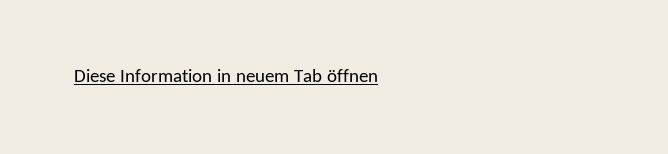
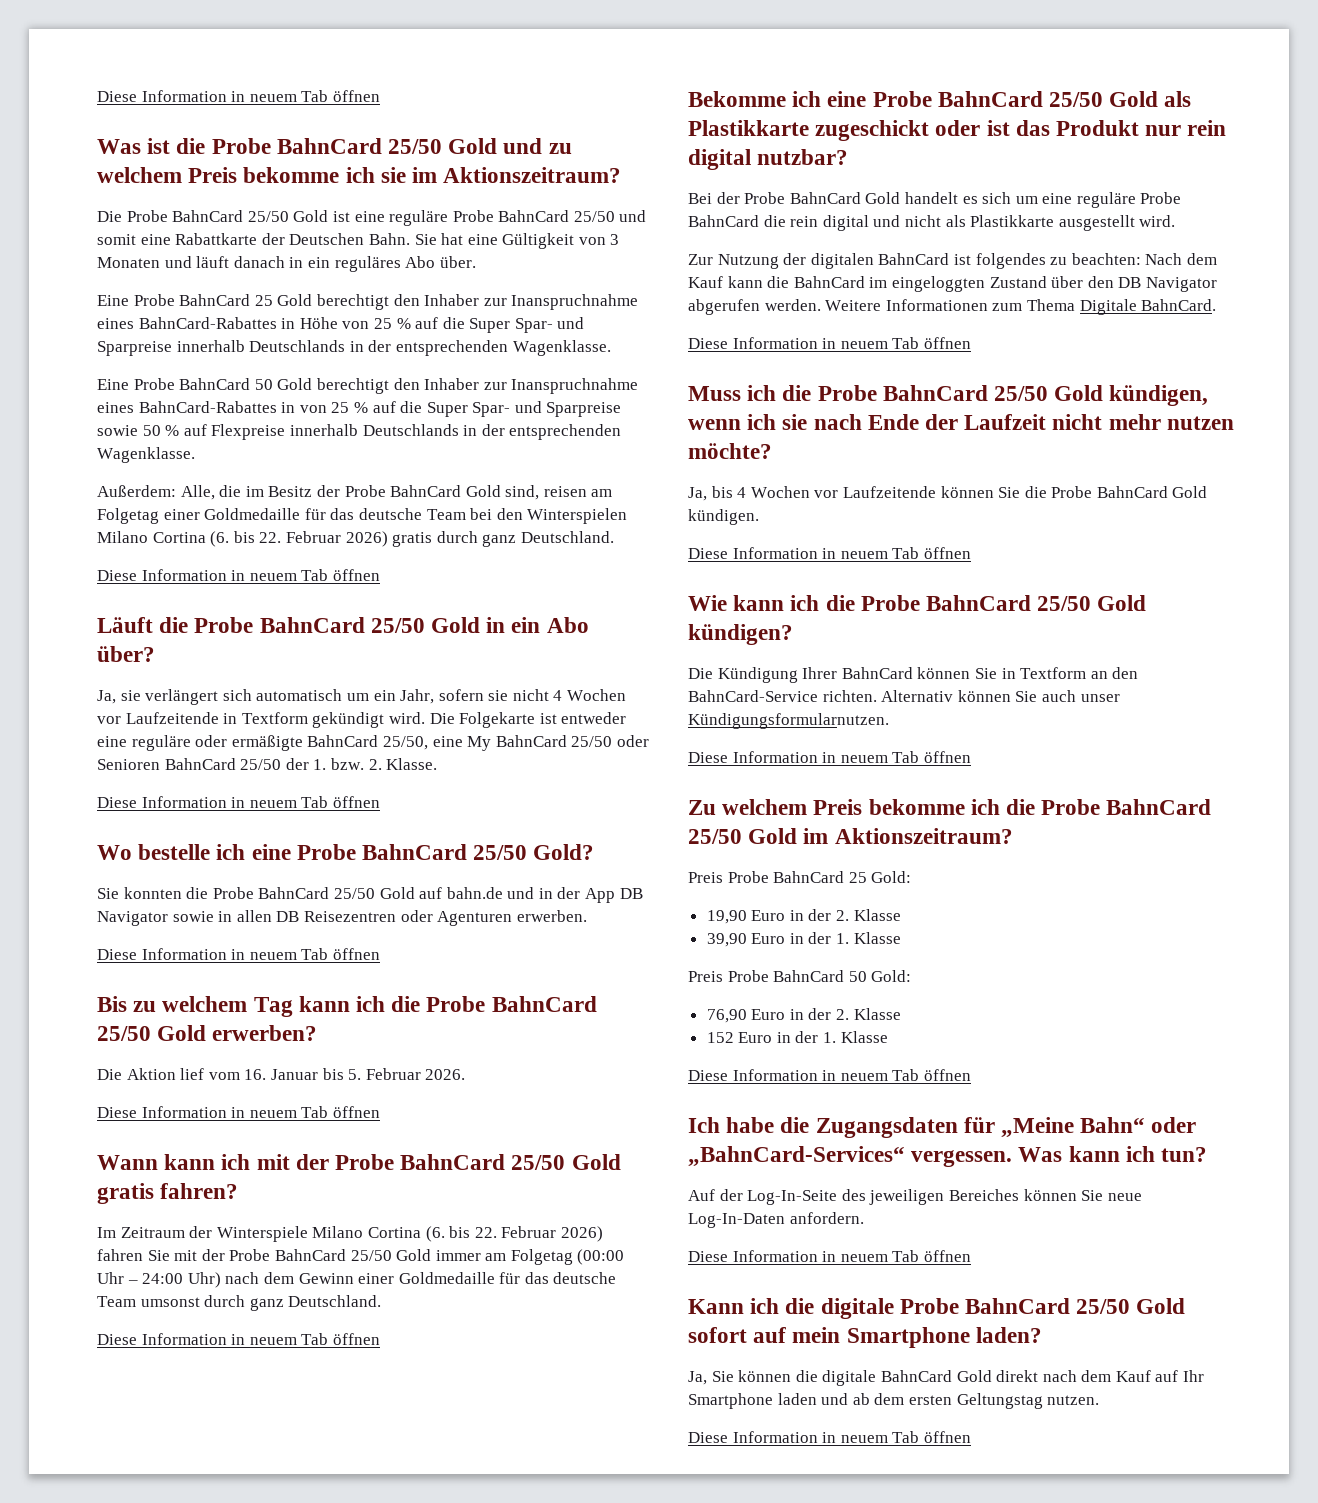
[74,69,378,82] Diese Information in neuem Tab öffnen -> [97,90,380,102] [97,138,572,154] [97,167,622,183] [97,210,647,226] [97,233,620,249] [97,256,476,272] [97,294,639,310] [97,317,585,333] [97,340,611,356] [97,378,639,394] [97,401,622,417] [97,424,622,440] [97,447,195,463] [97,485,613,500] [97,508,628,524] [97,531,614,547] [97,569,380,581] [97,617,589,633] [97,646,155,662] [97,689,627,705] [97,712,627,728] [97,735,649,751] [97,758,438,770] [97,796,380,808] [97,844,595,860] [97,887,643,903] [97,910,587,926] [97,948,380,960] [97,996,597,1017] [97,1025,318,1041] [97,1068,466,1080] [97,1106,380,1118] [97,1154,621,1170] [97,1183,239,1204] [97,1226,603,1242] [97,1249,625,1265] [97,1272,617,1288] [97,1295,382,1311] [97,1333,380,1345] [688,91,1192,107] [688,120,1227,141] [688,149,849,170] [688,192,1182,208] [688,215,1176,231] [688,253,1217,269] [688,276,1217,292] [688,299,1217,315] [688,337,971,349] [688,385,1209,406] [688,414,1234,430] [688,443,772,459] [688,486,1208,501] [688,509,759,525] [688,547,971,559] [688,595,1147,611] [688,624,793,645] [688,667,1139,683] [688,690,1120,702] [688,713,889,729] [688,751,971,763] [688,799,1212,815] [688,828,1013,844] [688,871,912,883] [706,909,901,924] [706,932,901,947] [688,970,912,982] [706,1008,901,1023] [706,1031,888,1043] [688,1069,971,1081] [688,1117,1197,1138] [688,1146,1208,1167] [688,1189,1142,1205] [688,1212,864,1228] [688,1250,971,1262] [688,1298,1186,1319] [688,1327,1042,1348] [688,1370,1205,1386] [688,1393,1100,1409] [688,1431,971,1443] Diese Information in neuem Tab öffnen // Was ist die Probe BahnCard 25/50 Gold und zu welchem Preis bekomme ich sie im Aktionszeitraum? // Die Probe BahnCard 25/50 Gold ist eine reguläre Probe BahnCard 25/50 und somit eine Rabattkarte der Deutschen Bahn. Sie hat eine Gültigkeit von 3 Monaten und läuft danach in ein reguläres Abo über. // Eine Probe BahnCard 25 Gold berechtigt den Inhaber zur Inanspruchnahme eines BahnCard-Rabattes in Höhe von 25 % auf die Super Spar- und Sparpreise innerhalb Deutschlands in der entsprechenden Wagenklasse. // Eine Probe BahnCard 50 Gold berechtigt den Inhaber zur Inanspruchnahme eines BahnCard-Rabattes in von 25 % auf die Super Spar- und Sparpreise sowie 50 % auf Flexpreise innerhalb Deutschlands in der entsprechenden Wagenklasse. // Außerdem: Alle, die im Besitz der Probe BahnCard Gold sind, reisen am Folgetag einer Goldmedaille für das deutsche Team bei den Winterspielen Milano Cortina (6. bis 22. Februar 2026) gratis durch ganz Deutschland. // Diese Information in neuem Tab öffnen // Läuft die Probe BahnCard 25/50 Gold in ein Abo über? // Ja, sie verlängert sich automatisch um ein Jahr, sofern sie nicht 4 Wochen vor Laufzeitende in Textform gekündigt wird. Die Folgekarte ist entweder eine reguläre oder ermäßigte BahnCard 25/50, eine My BahnCard 25/50 oder Senioren BahnCard 25/50 der 1. bzw. 2. Klasse. // Diese Information in neuem Tab öffnen // Wo bestelle ich eine Probe BahnCard 25/50 Gold? // Sie konnten die Probe BahnCard 25/50 Gold auf bahn.de und in der App DB Navigator sowie in allen DB Reisezentren oder Agenturen erwerben. // Diese Information in neuem Tab öffnen // Bis zu welchem Tag kann ich die Probe BahnCard 25/50 Gold erwerben? // Die Aktion lief vom 16. Januar bis 5. Februar 2026. // Diese Information in neuem Tab öffnen // Wann kann ich mit der Probe BahnCard 25/50 Gold gratis fahren? // Im Zeitraum der Winterspiele Milano Cortina (6. bis 22. Februar 2026) fahren Sie mit der Probe BahnCard 25/50 Gold immer am Folgetag (00:00 Uhr – 24:00 Uhr) nach dem Gewinn einer Goldmedaille für das deutsche Team umsonst durch ganz Deutschland. // Diese Information in neuem Tab öffnen // Bekomme ich eine Probe BahnCard 25/50 Gold als Plastikkarte zugeschickt oder ist das Produkt nur rein digital nutzbar? // Bei der Probe BahnCard Gold handelt es sich um eine reguläre Probe BahnCard die rein digital und nicht als Plastikkarte ausgestellt wird. // Zur Nutzung der digitalen BahnCard ist folgendes zu beachten: Nach dem Kauf kann die BahnCard im eingeloggten Zustand über den DB Navigator abgerufen werden. Weitere Informationen zum Thema Digitale BahnCard. // Diese Information in neuem Tab öffnen // Muss ich die Probe BahnCard 25/50 Gold kündigen, wenn ich sie nach Ende der Laufzeit nicht mehr nutzen möchte? // Ja, bis 4 Wochen vor Laufzeitende können Sie die Probe BahnCard Gold kündigen. // Diese Information in neuem Tab öffnen // Wie kann ich die Probe BahnCard 25/50 Gold kündigen? // Die Kündigung Ihrer BahnCard können Sie in Textform an den BahnCard-Service richten. Alternativ können Sie auch unser Kündigungsformularnutzen. // Diese Information in neuem Tab öffnen // Zu welchem Preis bekomme ich die Probe BahnCard 25/50 Gold im Aktionszeitraum? // Preis Probe BahnCard 25 Gold: // 19,90 Euro in der 2. Klasse // 39,90 Euro in der 1. Klasse // Preis Probe BahnCard 50 Gold: // 76,90 Euro in der 2. Klasse // 152 Euro in der 1. Klasse // Diese Information in neuem Tab öffnen // Ich habe die Zugangsdaten für „Meine Bahn“ oder „BahnCard-Services“ vergessen. Was kann ich tun? // Auf der Log-In-Seite des jeweiligen Bereiches können Sie neue Log-In-Daten anfordern. // Diese Information in neuem Tab öffnen // Kann ich die digitale Probe BahnCard 25/50 Gold sofort auf mein Smartphone laden? // Ja, Sie können die digitale BahnCard Gold direkt nach dem Kauf auf Ihr Smartphone laden und ab dem ersten Geltungstag nutzen. // Diese Information in neuem Tab öffnen

